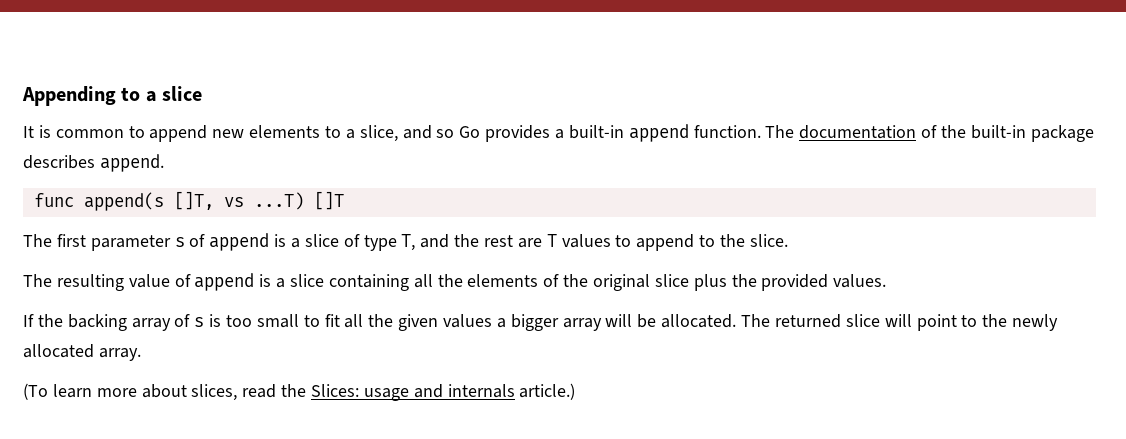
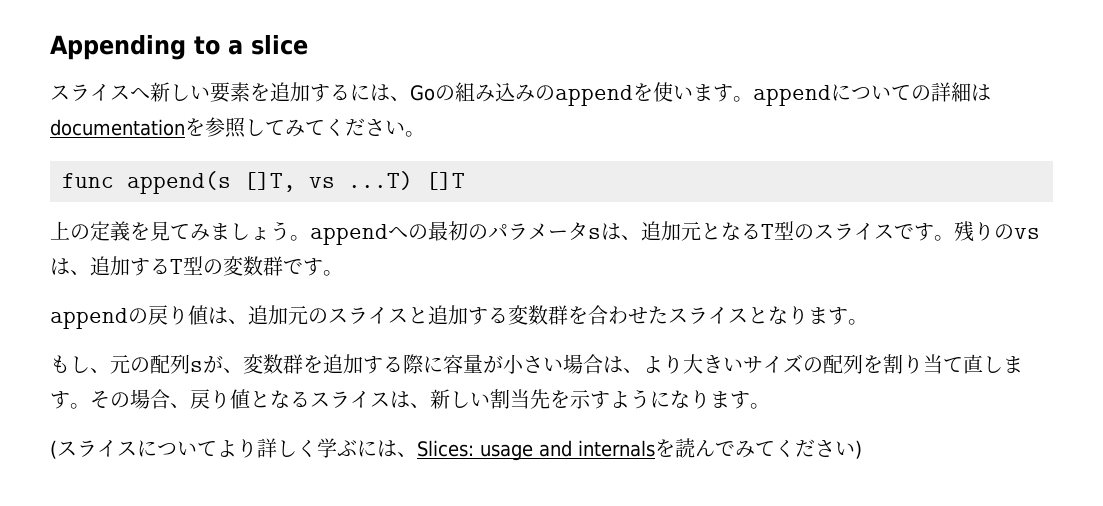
[23,124,1094,142] [23,154,164,172] It is common to append new elements to a slice, and so Go provides a built-in append function. The documentation of the built-in package describes append. -> [50,82,991,106] [50,117,425,138] スライスへ新しい要素を追加するには、Goの組み込みのappendを使います。appendについての詳細はdocumentationを参照してみてください。
[23,233,788,251] [23,273,887,291] [23,314,1059,331] [23,344,141,361] [23,383,576,401] The first parameter s of append is a slice of type T, and the rest are T values to append to the slice. // The resulting value of append is a slice containing all the elements of the original slice plus the provided values. // If the backing array of s is too small to fit all the given values a bigger array will be allocated. The returned slice will point to the newly allocated array. // (To learn more about slices, read the Slices: usage and internals article.) -> [50,221,1040,245] [50,256,343,276] [50,305,868,329] [50,354,1023,374] [50,389,770,409] [50,438,862,461] 上の定義を見てみましょう。appendへの最初のパラメータsは、追加元となるT型のスライスです。残りのvsは、追加するT型の変数群です。 // appendの戻り値は、追加元のスライスと追加する変数群を合わせたスライスとなります。 // もし、元の配列sが、変数群を追加する際に容量が小さい場合は、より大きいサイズの配列を割り当て直します。その場合、戻り値となるスライスは、新しい割当先を示すようになります。 // (スライスについてより詳しく学ぶには、Slices: usage and internalsを読んでみてください)

